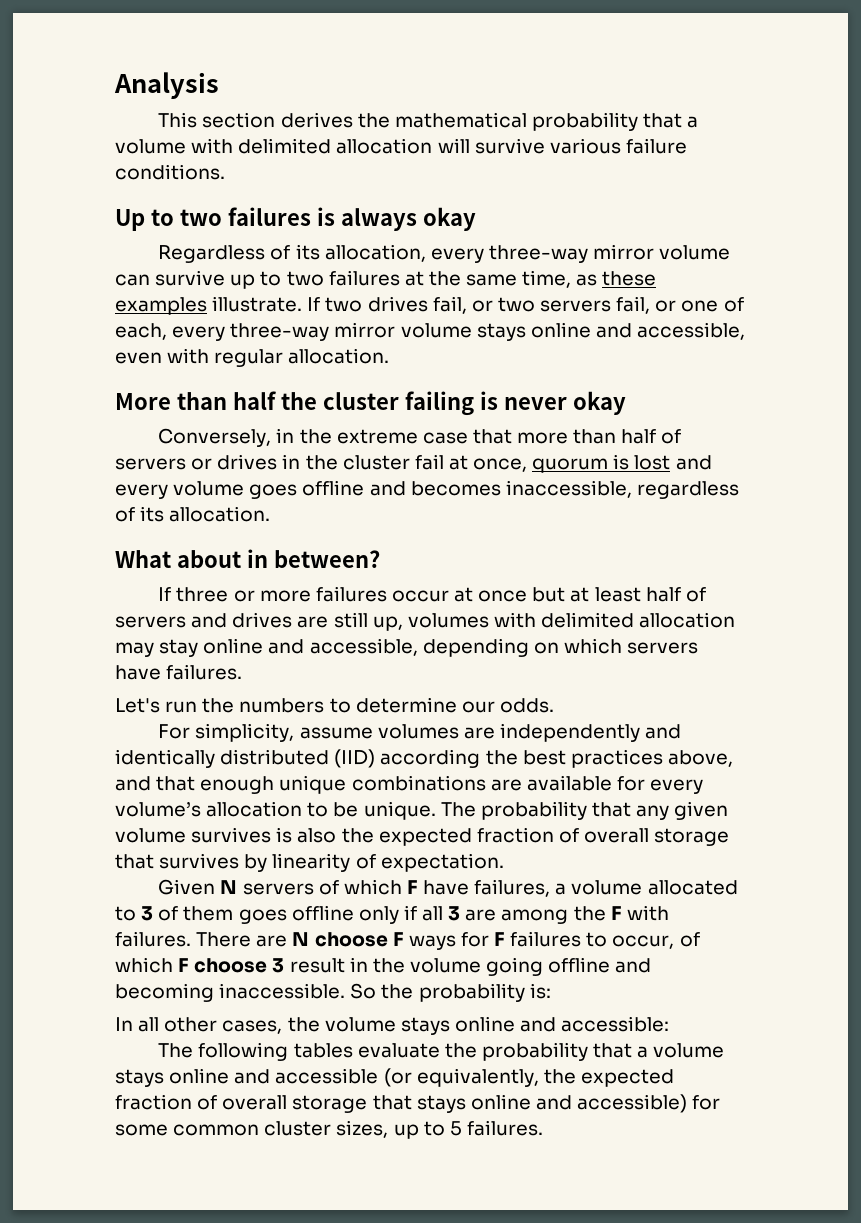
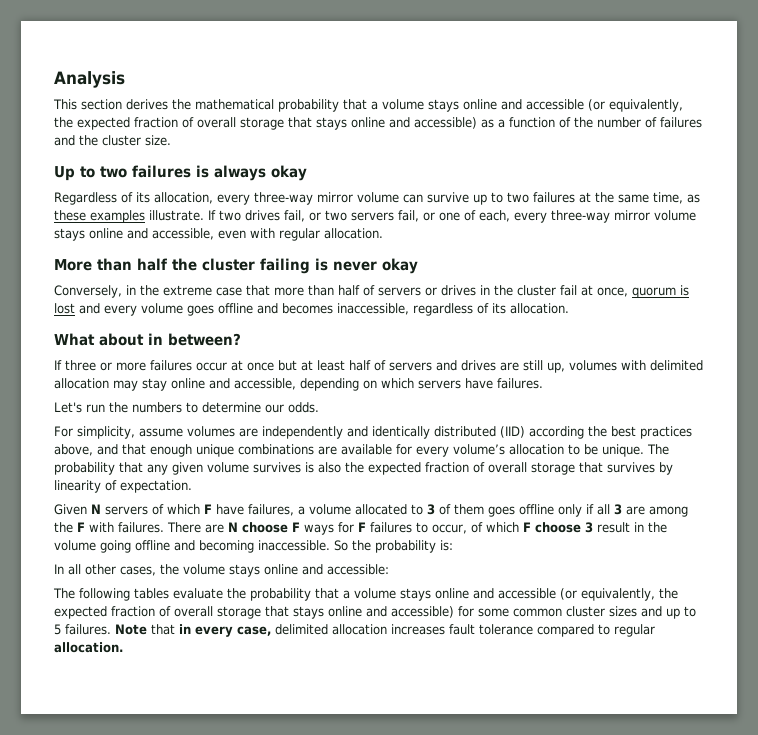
[191,138,687,154] [115,164,225,180] with delimited allocation will survive various failure conditions. -> [428,99,683,112] [54,117,702,130] [54,135,171,146] stays online and accessible (or equivalently, the expected fraction of overall storage that stays online and accessible) as a function of the number of failures and the cluster size.
[336,1120,389,1138] sizes, -> [609,606,662,617] sizes and
(543, 1128) none -> [115,624,655,637] [54,642,123,653] Note that in every case, delimited allocation increases fault tolerance compared to regular allocation.

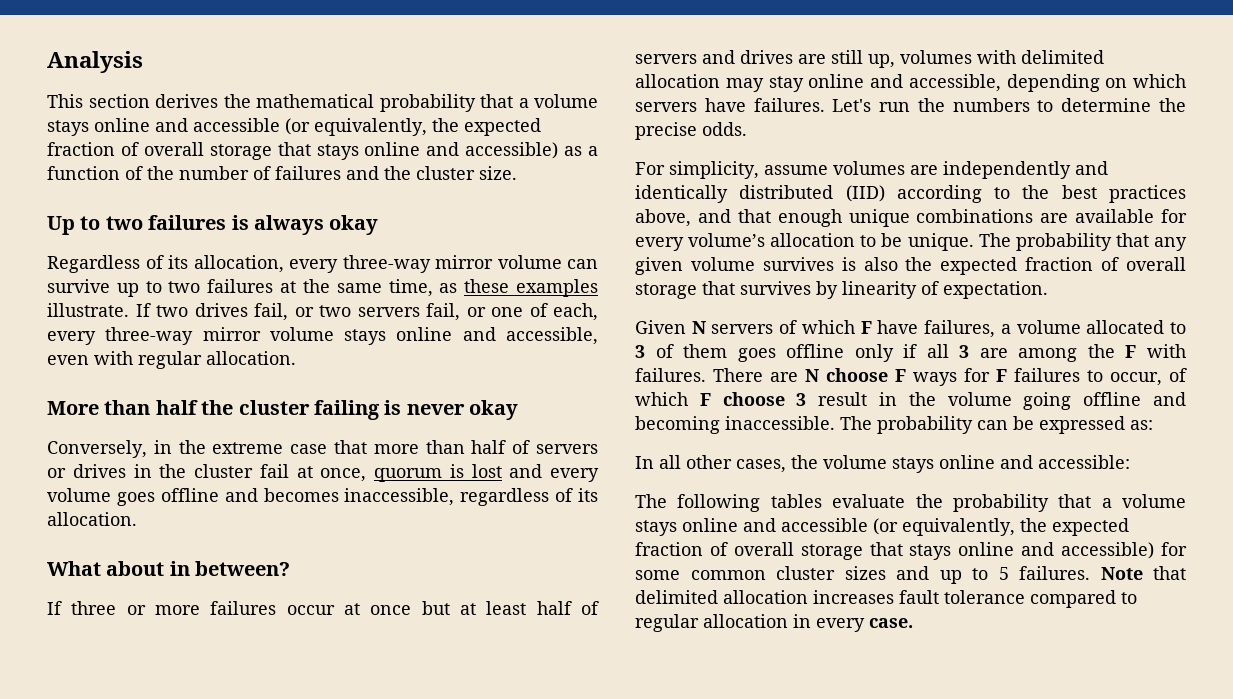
(543, 383) // -> (825, 105) none
[265,404,284,413] our -> [1159,98,1186,112] [635,122,697,140] the precise
(584, 432) none -> [994,187,1011,199] to
[334,540,453,553] So the probability is: -> [840,416,1153,434] The probability can be expressed as:
[179,624,271,637] in every case, -> (1186, 573) none
[54,642,123,653] allocation. -> [703,614,913,632] allocation in every case.

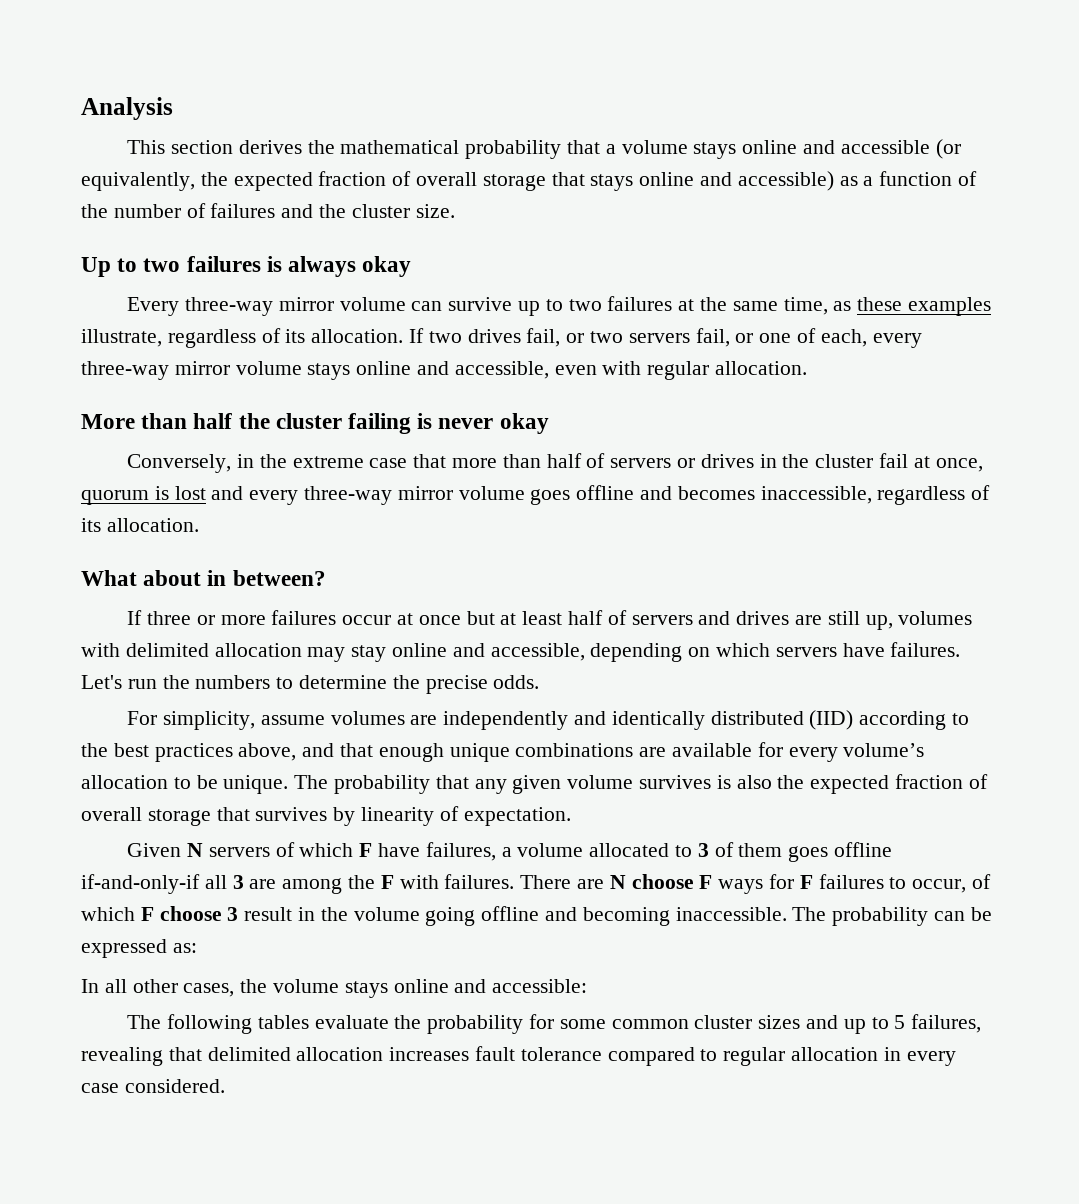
[47,255,338,273] Regardless of its allocation, every -> [127,297,180,316] Every
[47,303,129,317] illustrate. -> [81,328,404,348] illustrate, regardless of its allocation.
(599, 475) none -> [304,486,453,505] three-way mirror
[854,344,918,362] only if -> [81,874,200,894] if-and-only-if
[1058,494,1186,508] [635,518,1129,536] [635,542,1155,560] that a volume stays online and accessible (or equivalently, the expected fraction of overall storage that stays online and accessible) -> (524, 1024) none
[1019,566,1143,580] failures. Note -> [911,1014,982,1033] [81,1047,163,1066] failures, revealing
[869,618,913,628] case. -> [81,1079,225,1093] case considered.

